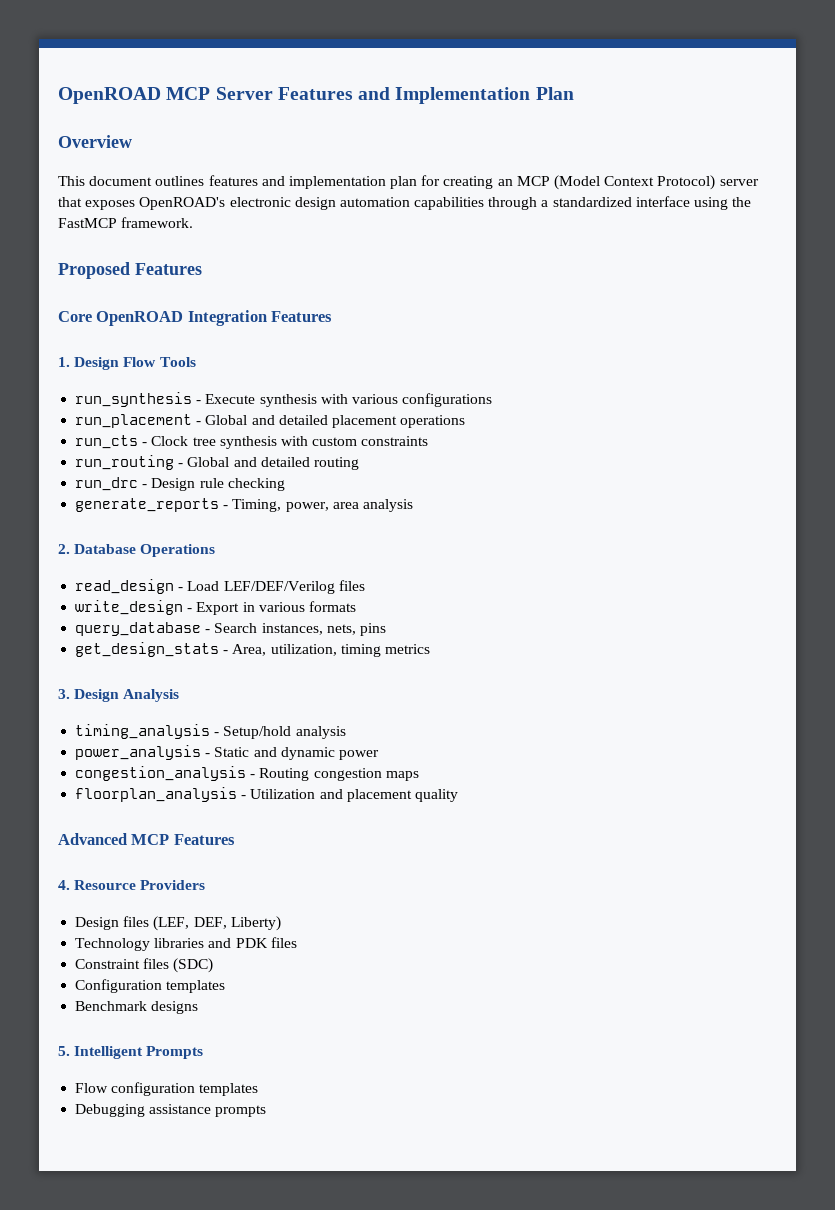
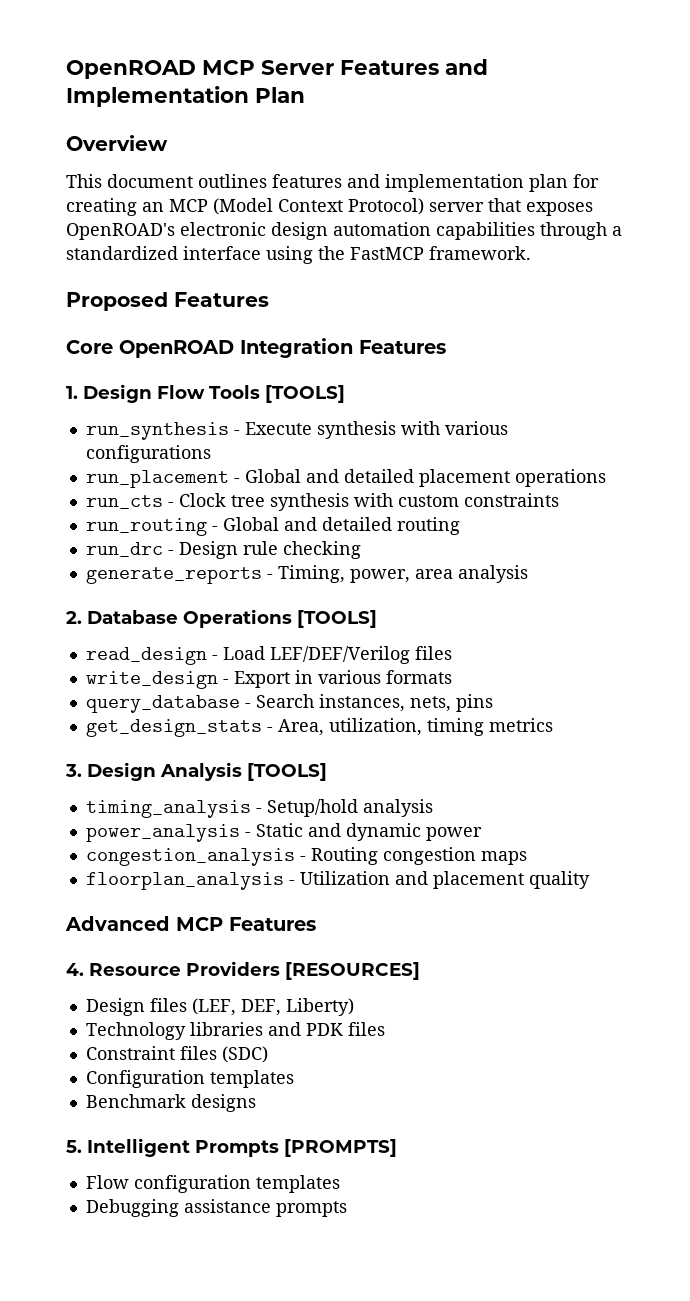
(196, 362) none -> [265,385,345,403] [TOOLS]
(216, 550) none -> [297,610,377,628] [TOOLS]
(180, 695) none -> [247,763,327,781] [TOOLS]
(206, 885) none -> [285,962,420,980] [RESOURCES]
(204, 1052) none -> [284,1139,397,1157] [PROMPTS]

